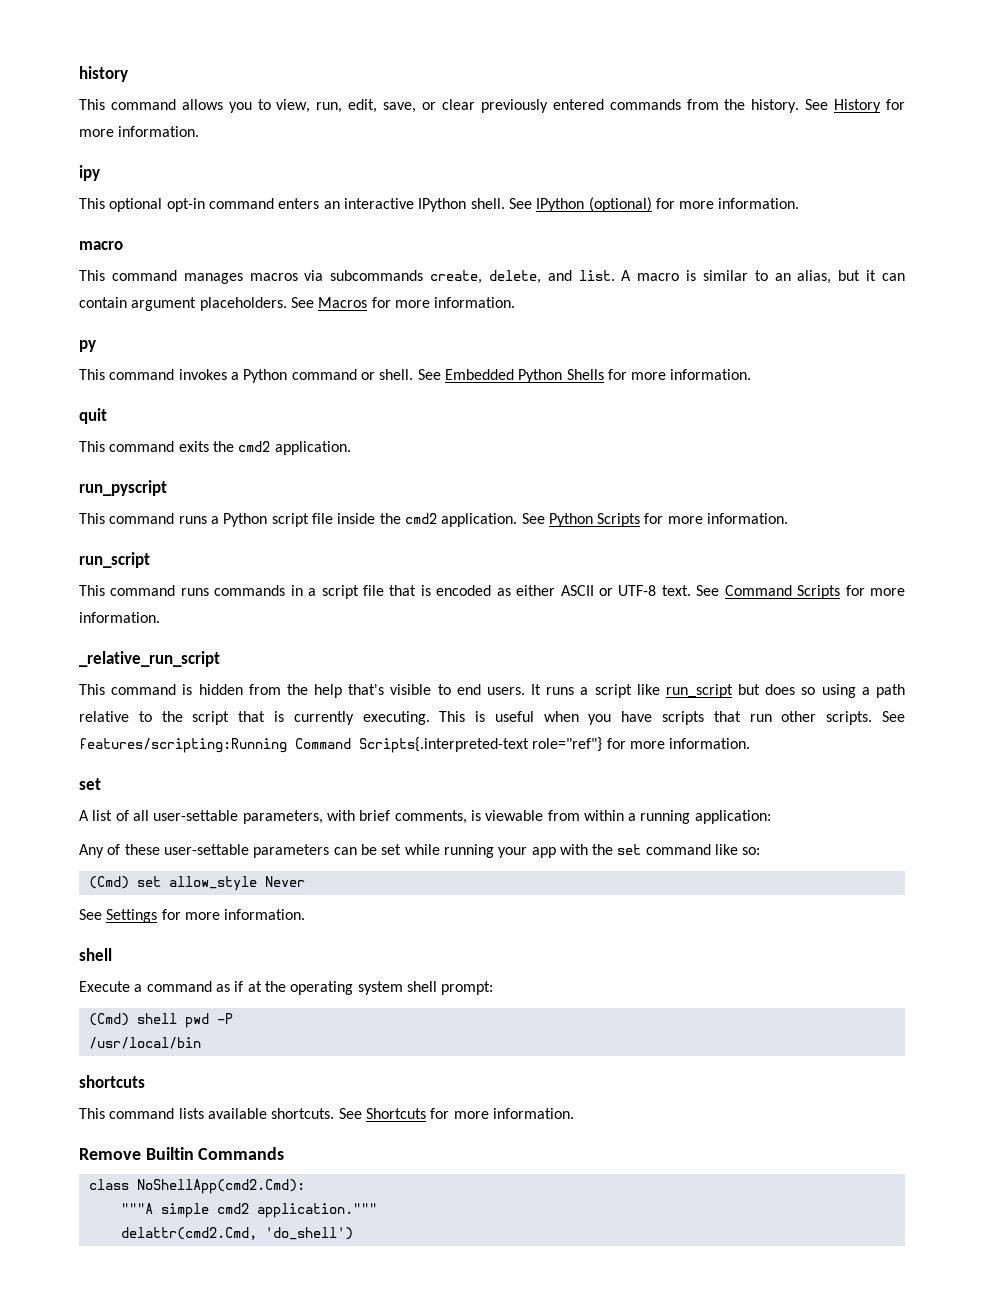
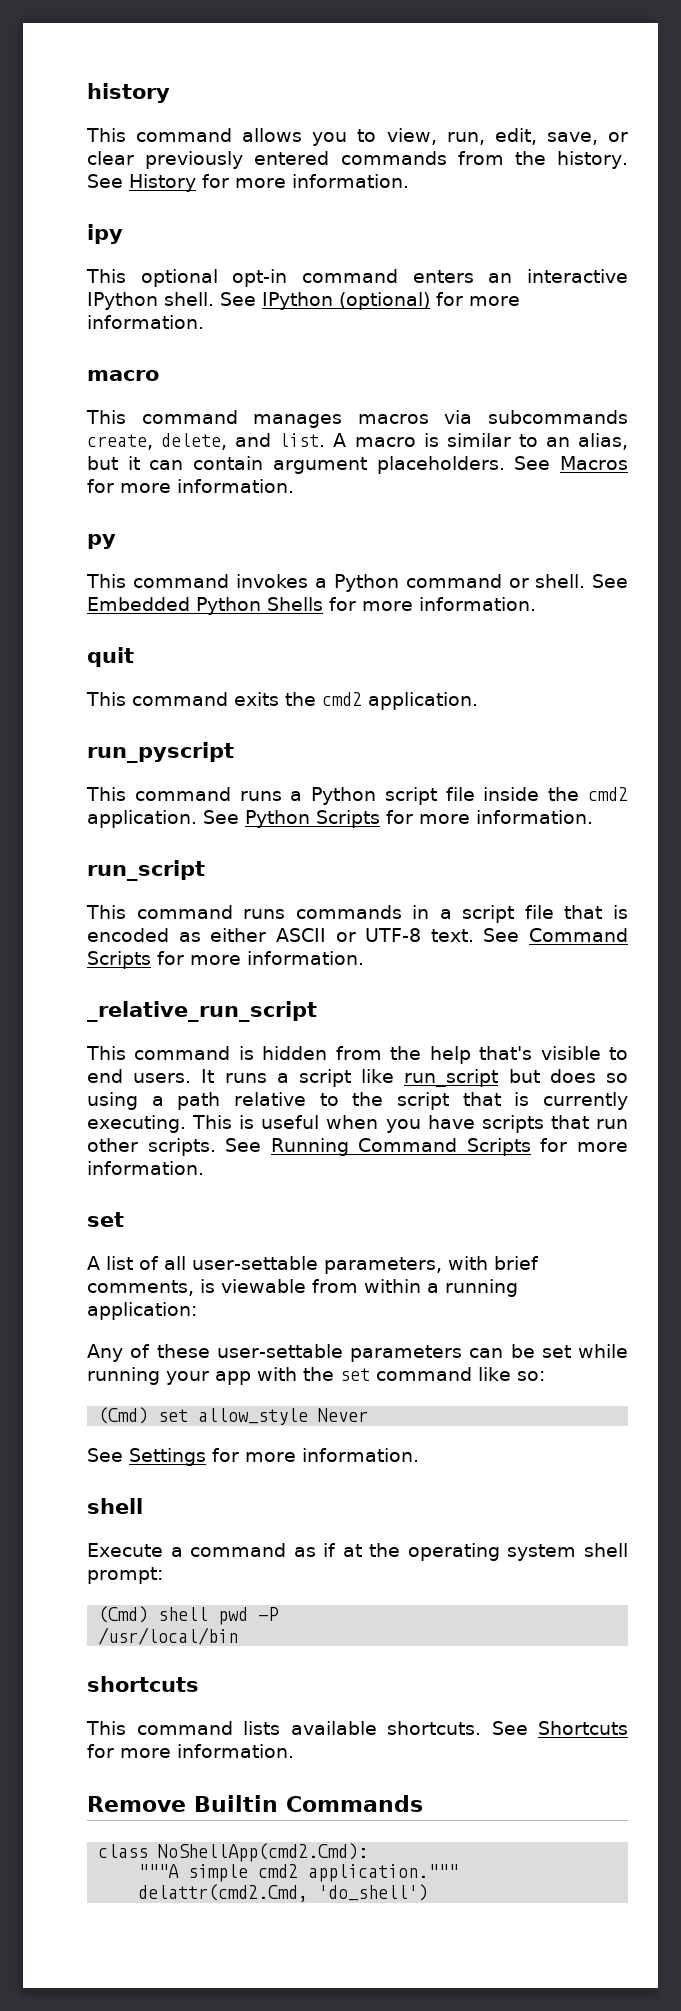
[79,737,603,753] features/scripting:Running Command Scripts{.interpreted-text role="ref"} -> [270,1138,531,1156] Running Command Scripts

